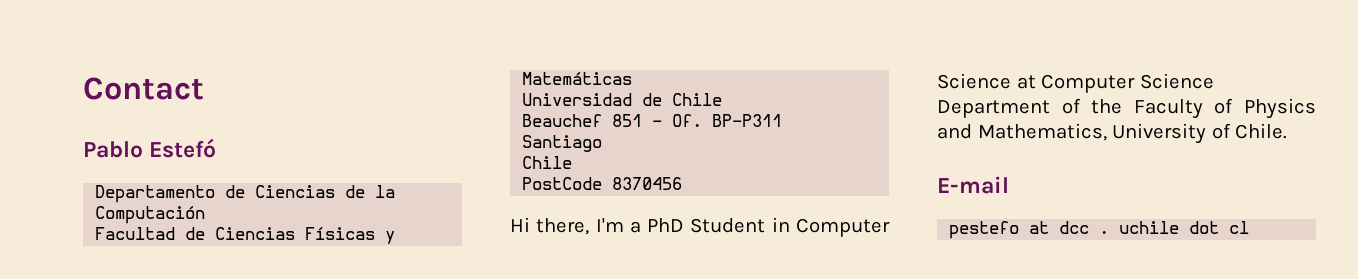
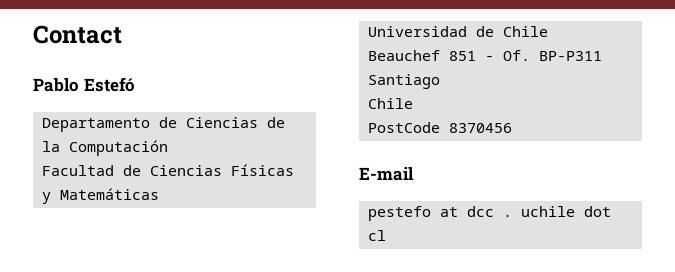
[510,217,890,237] [937,73,1214,93] [937,98,1316,119] [937,123,1288,144] // Hi there, I'm a PhD Student in Computer Science at Computer Science Department of the Faculty of Physics and Mathematics, University of Chile. -> (512, 128) none

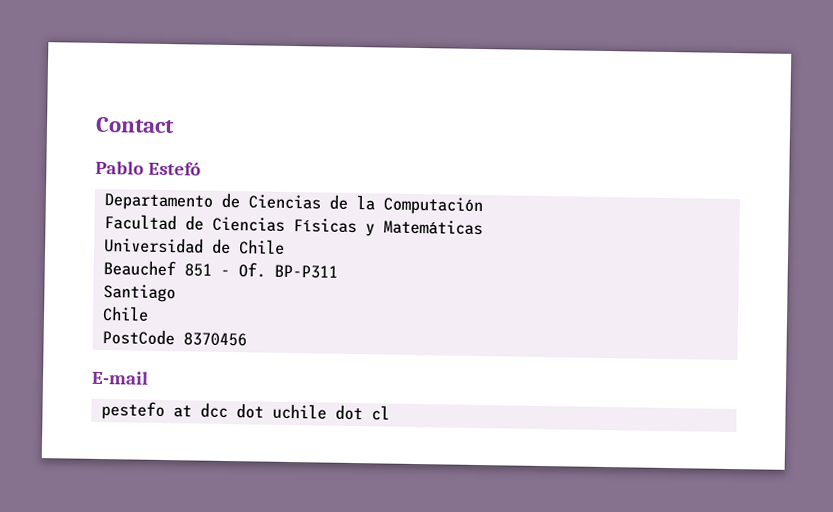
[503,215,512,217] . -> [236,403,265,419] dot

